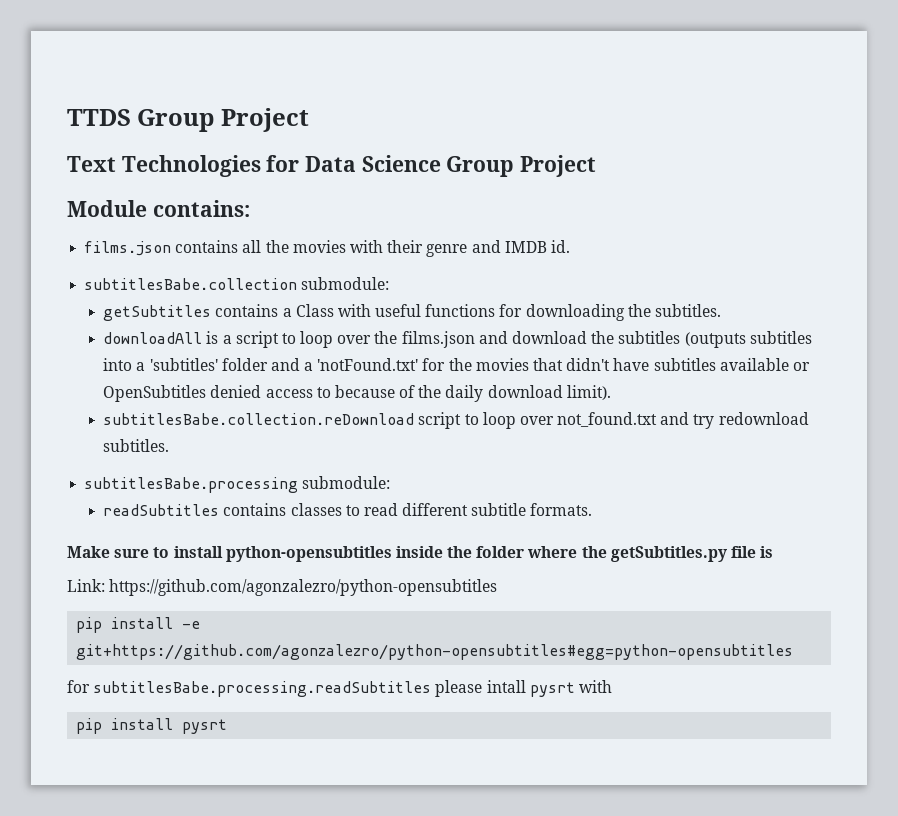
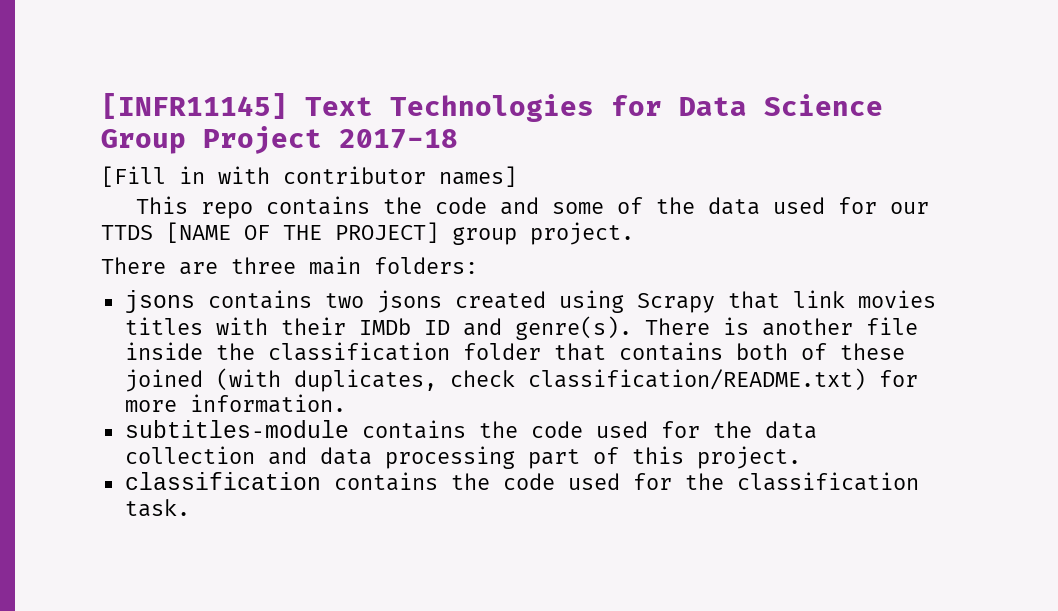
[67,108,309,132] TTDS Group Project // -> [101,93,288,119] [INFR11145]
[67,200,250,217] [84,240,570,257] [84,277,390,290] [103,304,722,321] [103,331,812,348] [103,358,810,371] [103,385,611,402] [103,412,809,429] [103,439,170,452] [84,476,391,493] [103,503,593,516] [67,546,774,562] [67,579,498,596] [76,617,201,633] [76,644,794,660] [67,680,612,697] [76,718,228,734] // Module contains: // films.json contains all the movies with their genre and IMDB id. // subtitlesBabe.collection submodule: // getSubtitles contains a Class with useful functions for downloading the subtitles. // downloadAll is a script to loop over the films.json and download the subtitles (outputs subtitles into a 'subtitles' folder and a 'notFound.txt' for the movies that didn't have subtitles available or OpenSubtitles denied access to because of the daily download limit). // subtitlesBabe.collection.reDownload script to loop over not_found.txt and try redownload subtitles. // subtitlesBabe.processing submodule: // readSubtitles contains classes to read different subtitle formats. // Make sure to install python-opensubtitles inside the folder where the getSubtitles.py file is // Link: https://github.com/agonzalezro/python-opensubtitles // pip install -e git+https://github.com/agonzalezro/python-opensubtitles#egg=python-opensubtitles // for subtitlesBabe.processing.readSubtitles please intall pysrt with // pip install pysrt -> [339,129,458,149] [101,166,517,187] [135,196,929,219] [101,222,634,245] [101,256,478,275] [124,290,936,313] [124,316,918,340] [124,342,905,361] [124,368,918,392] [124,394,346,413] [124,420,817,439] [124,446,801,469] [124,472,919,491] [124,499,190,517] 2017-18 // [Fill in with contributor names] // This repo contains the code and some of the data used for our TTDS [NAME OF THE PROJECT] group project. // There are three main folders: // jsons contains two jsons created using Scrapy that link movies titles with their IMDb ID and genre(s). There is another file inside the classification folder that contains both of these joined (with duplicates, check classification/README.txt) for more information. // subtitles-module contains the code used for the data collection and data processing part of this project. // classification contains the code used for the classification task.

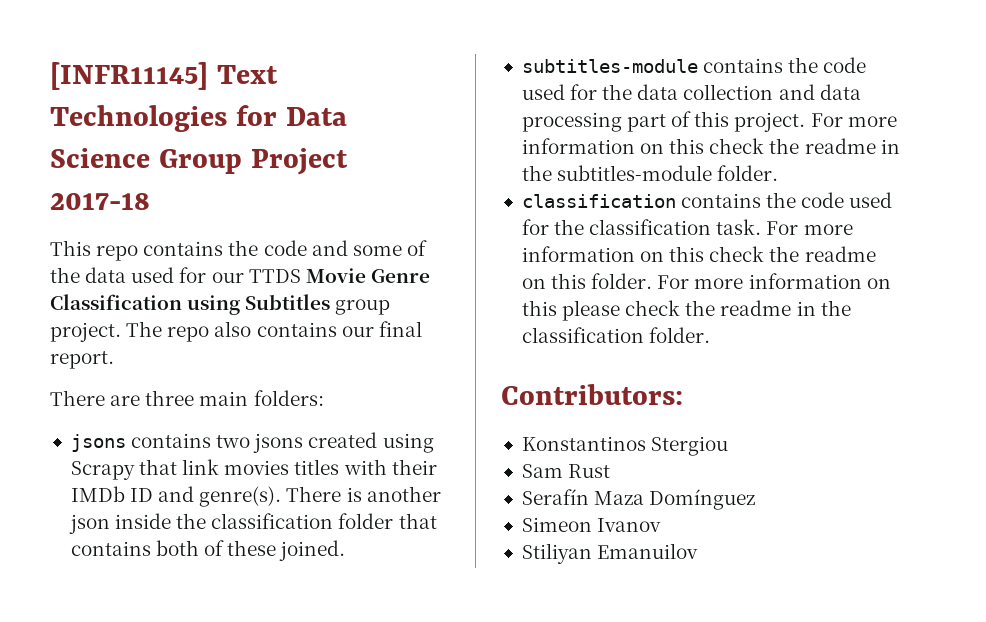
[101,166,517,187] // [Fill in with contributor names] -> (150, 201) none
[166,222,634,245] [NAME OF THE PROJECT] group project. -> [305,268,430,283] [50,294,391,315] [50,321,422,342] [50,351,114,369] Movie Genre Classification using Subtitles group project. The repo also contains our final report.
[865,317,918,335] file -> [68,514,110,534] json
[124,368,918,392] [124,394,346,413] joined (with duplicates, check classification/README.txt) for more information. -> [279,540,346,561] joined.
(801, 457) none -> [810,113,897,127] [521,138,900,154] [521,165,779,181] For more information on this check the readme in the subtitles-module folder.
(190, 508) none -> [766,221,853,235] [521,246,876,262] [521,273,891,289] [521,300,851,321] [521,327,711,343] [501,384,683,405] [521,436,729,456] [521,464,611,478] [521,489,756,510] [521,517,662,532] [521,543,699,564] For more information on this check the readme on this folder. For more information on this please check the readme in the classification folder. // Contributors: // Konstantinos Stergiou // Sam Rust // Serafín Maza Domínguez // Simeon Ivanov // Stiliyan Emanuilov

